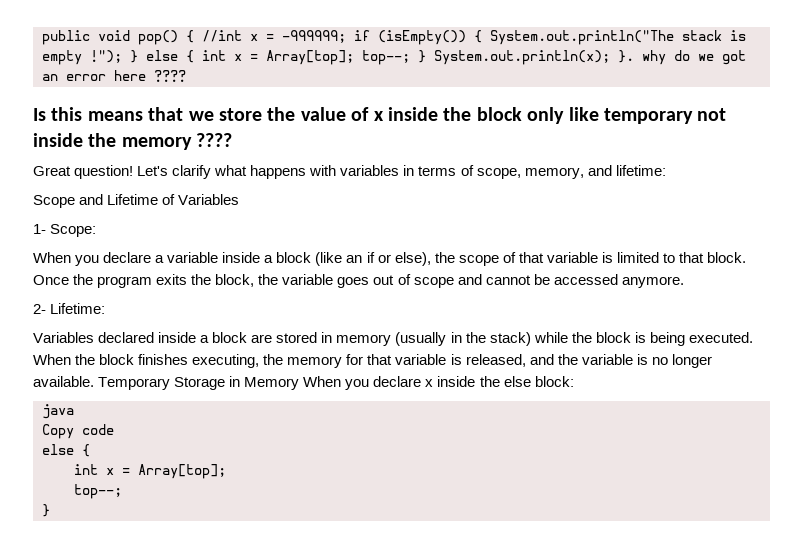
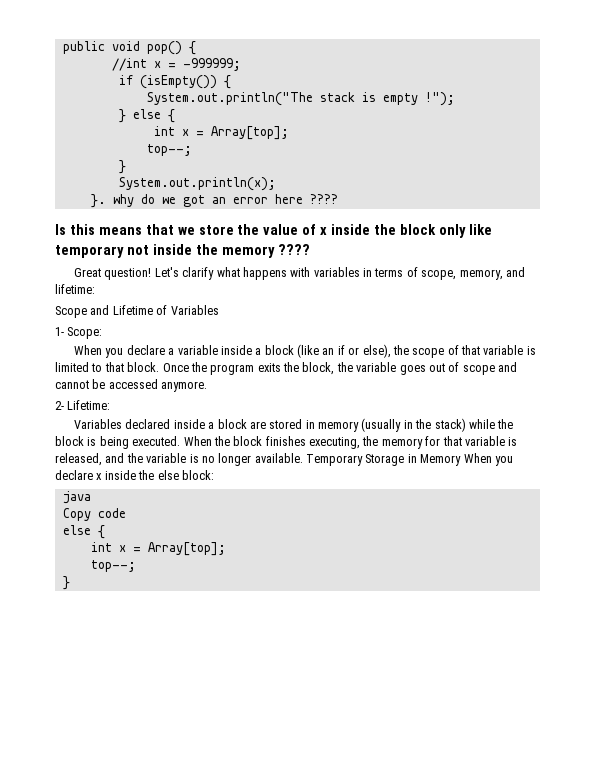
(194, 36) none -> (196, 48) //
(346, 36) none -> (241, 64) //
(482, 36) none -> (231, 82) //
(122, 56) none -> (455, 99) //
[202,50,426,65] int x = Array[top]; top--; } -> [153,126,289,140] [146,144,192,156] [118,160,126,174] // int x = Array[top]; // top--; // } //
(610, 57) none -> (276, 184) //

